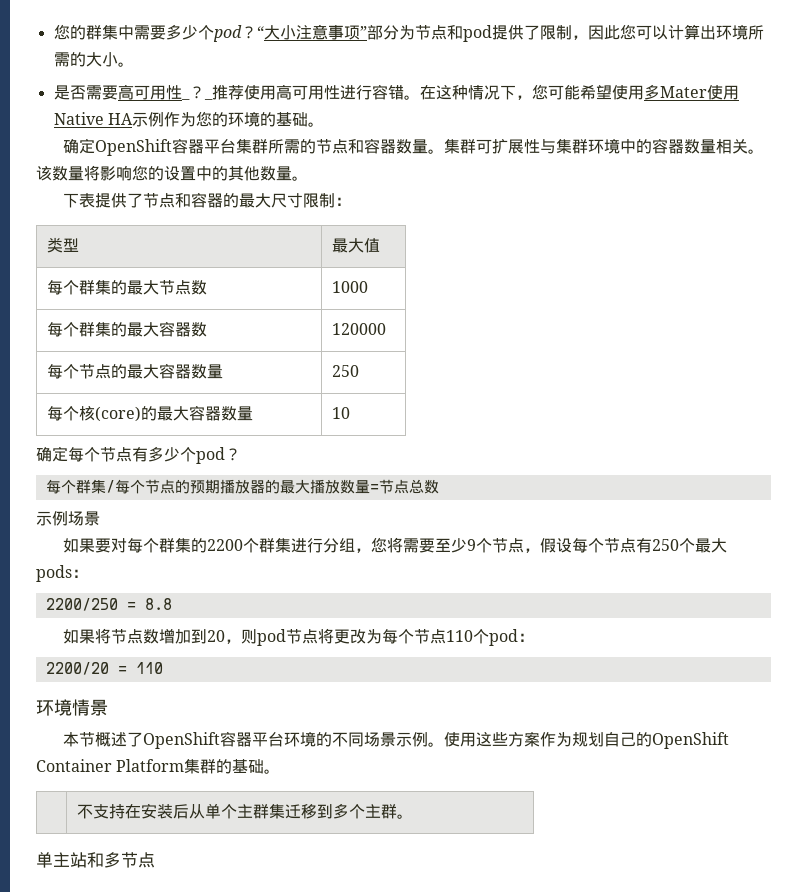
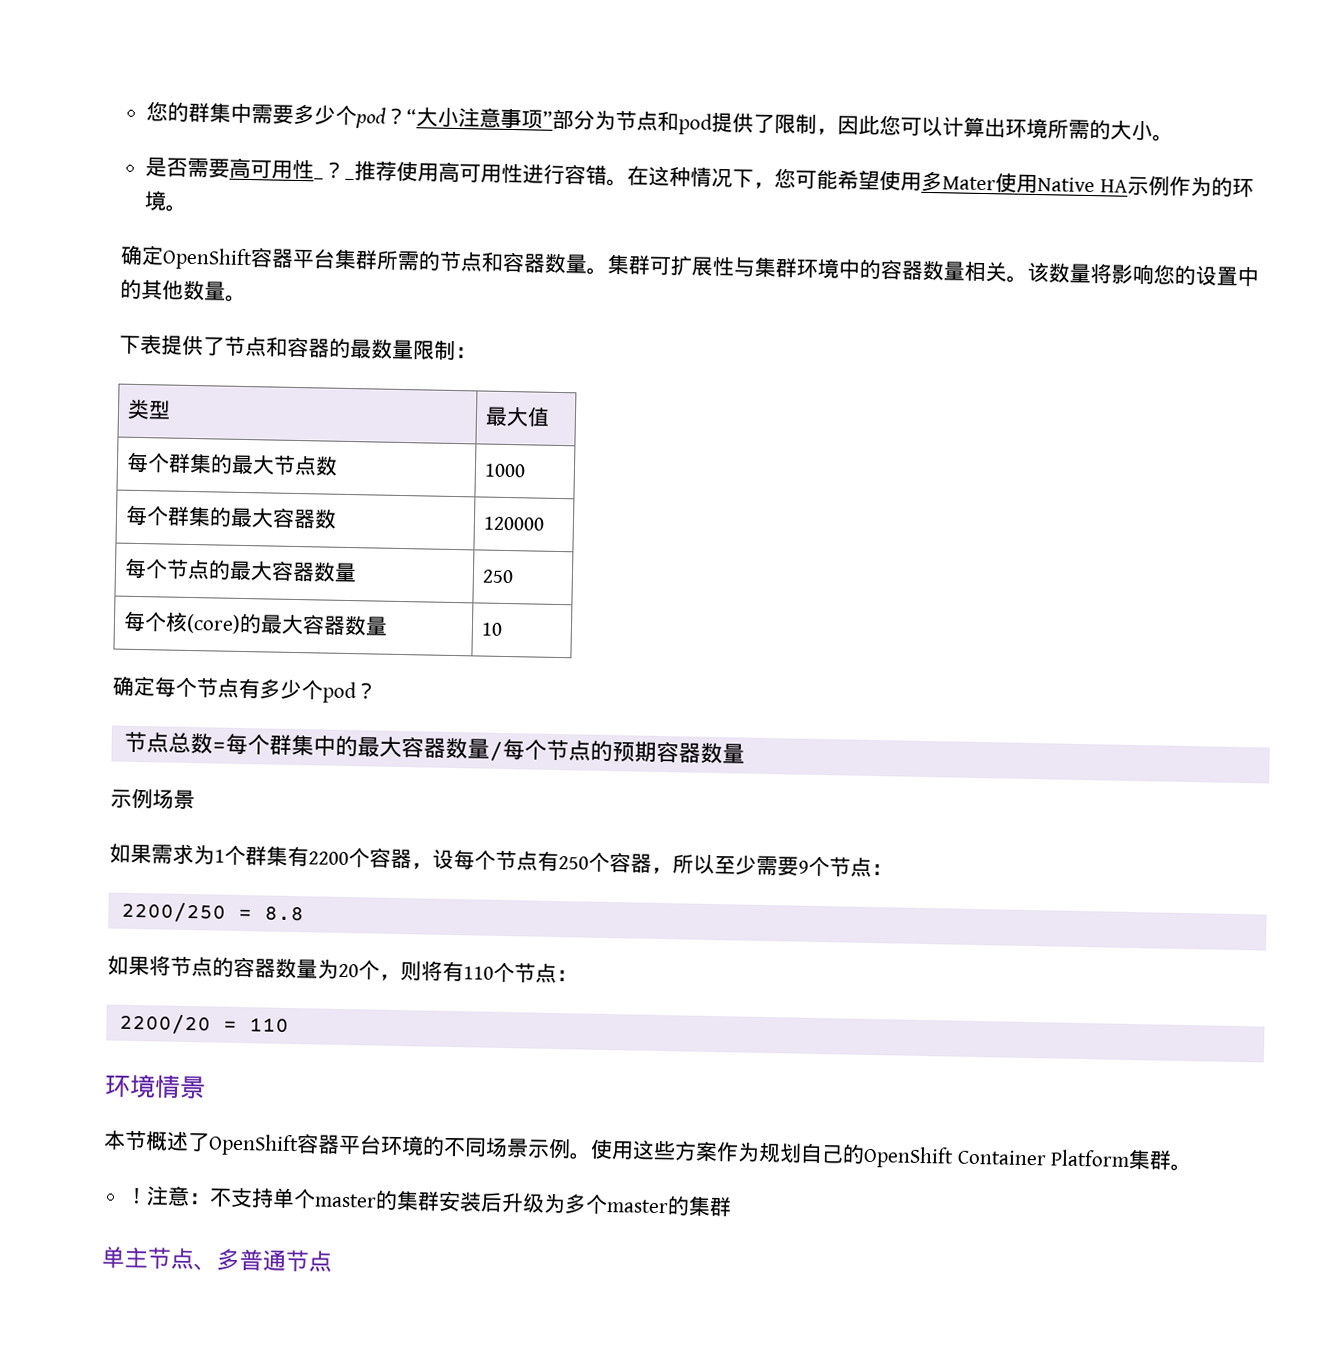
[195,111,308,127] 您的环境的基础 -> [1210,177,1254,198] [144,190,168,211] 的环境
[255,193,304,208] 大尺寸 -> [371,339,414,360] 数量
[45,479,106,494] 每个群集 -> [123,731,490,760] 节点总数=每个群集中的最大容器数量
[219,479,439,494] [36,511,100,526] [63,537,557,553] 播放器的最大播放数量=节点总数 // 示例场景 // 如果要对每个群集的2200个群集进行分组，您将需要至少9个节点，假 -> [655,741,745,765] [110,788,195,810] [109,843,433,870] 容器数量 // 示例场景 // 如果需求为1个群集有2200个容器，
[695,538,728,553] [36,565,72,582] 最大pods -> [609,852,872,877] 容器，所以至少需要9个节点
[143,628,519,646] 数增加到20，则pod节点将更改为每个节点110个pod -> [212,956,557,984] 的容器数量为20个，则将有110个节点
[216,759,281,774] [77,803,414,819] 的基础。 // | 不支持在安装后从单个主群集迁移到多个主群。 -> [1170,1163,1193,1172] [125,1185,733,1217] 。 // ！注意：不支持单个master的集群安装后升级为多个master的集群
[70,852,121,868] 站和多 -> [147,1247,287,1272] 节点、多普通

